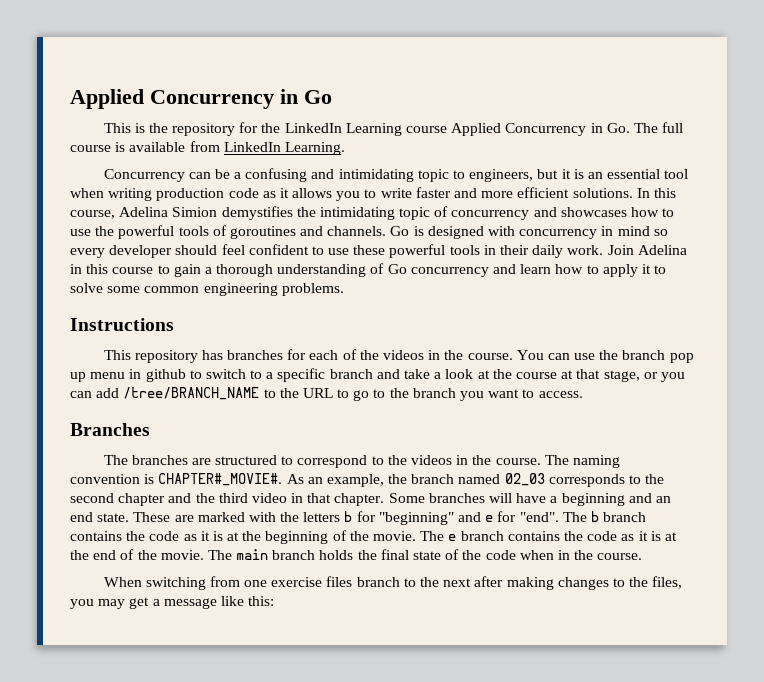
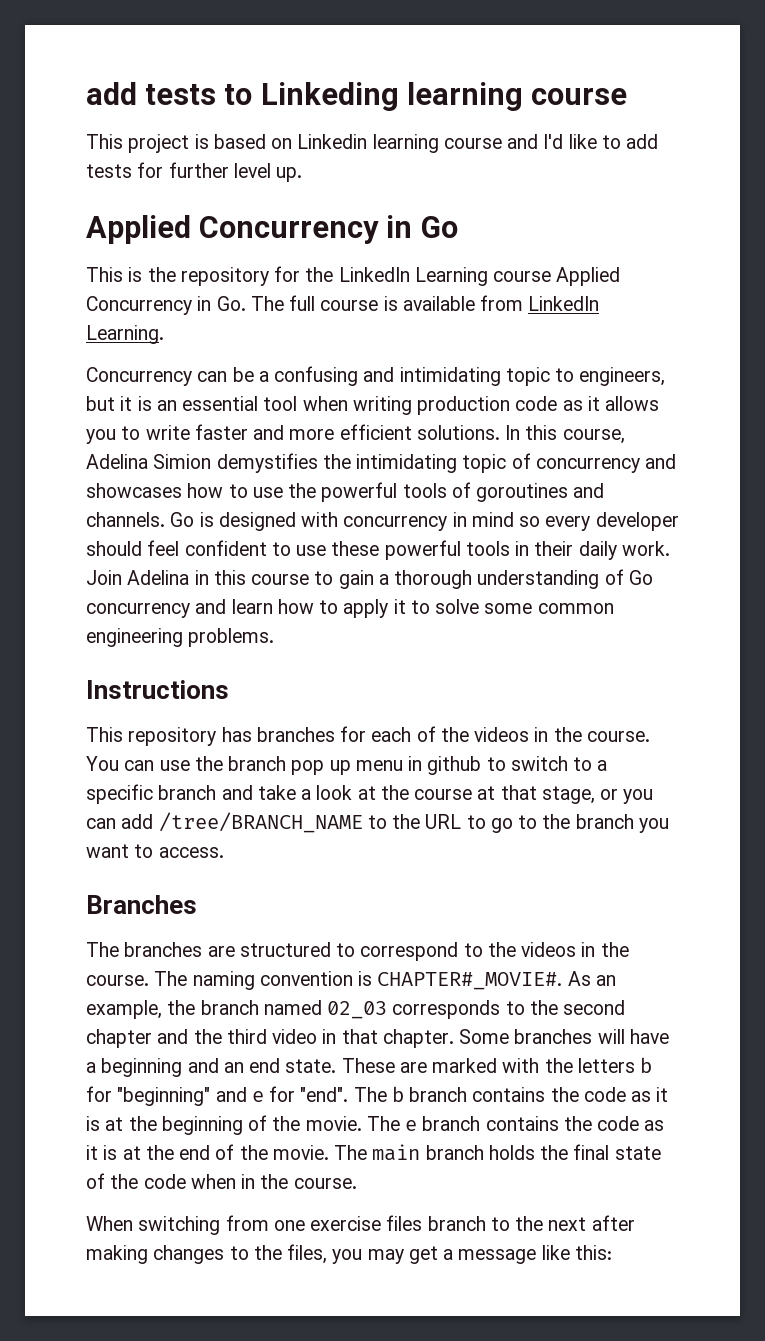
(70, 99) none -> [86,82,628,111] [86,134,659,153] [86,162,303,182] add tests to Linkeding learning course // This project is based on Linkedin learning course and I'd like to add tests for further level up. //

